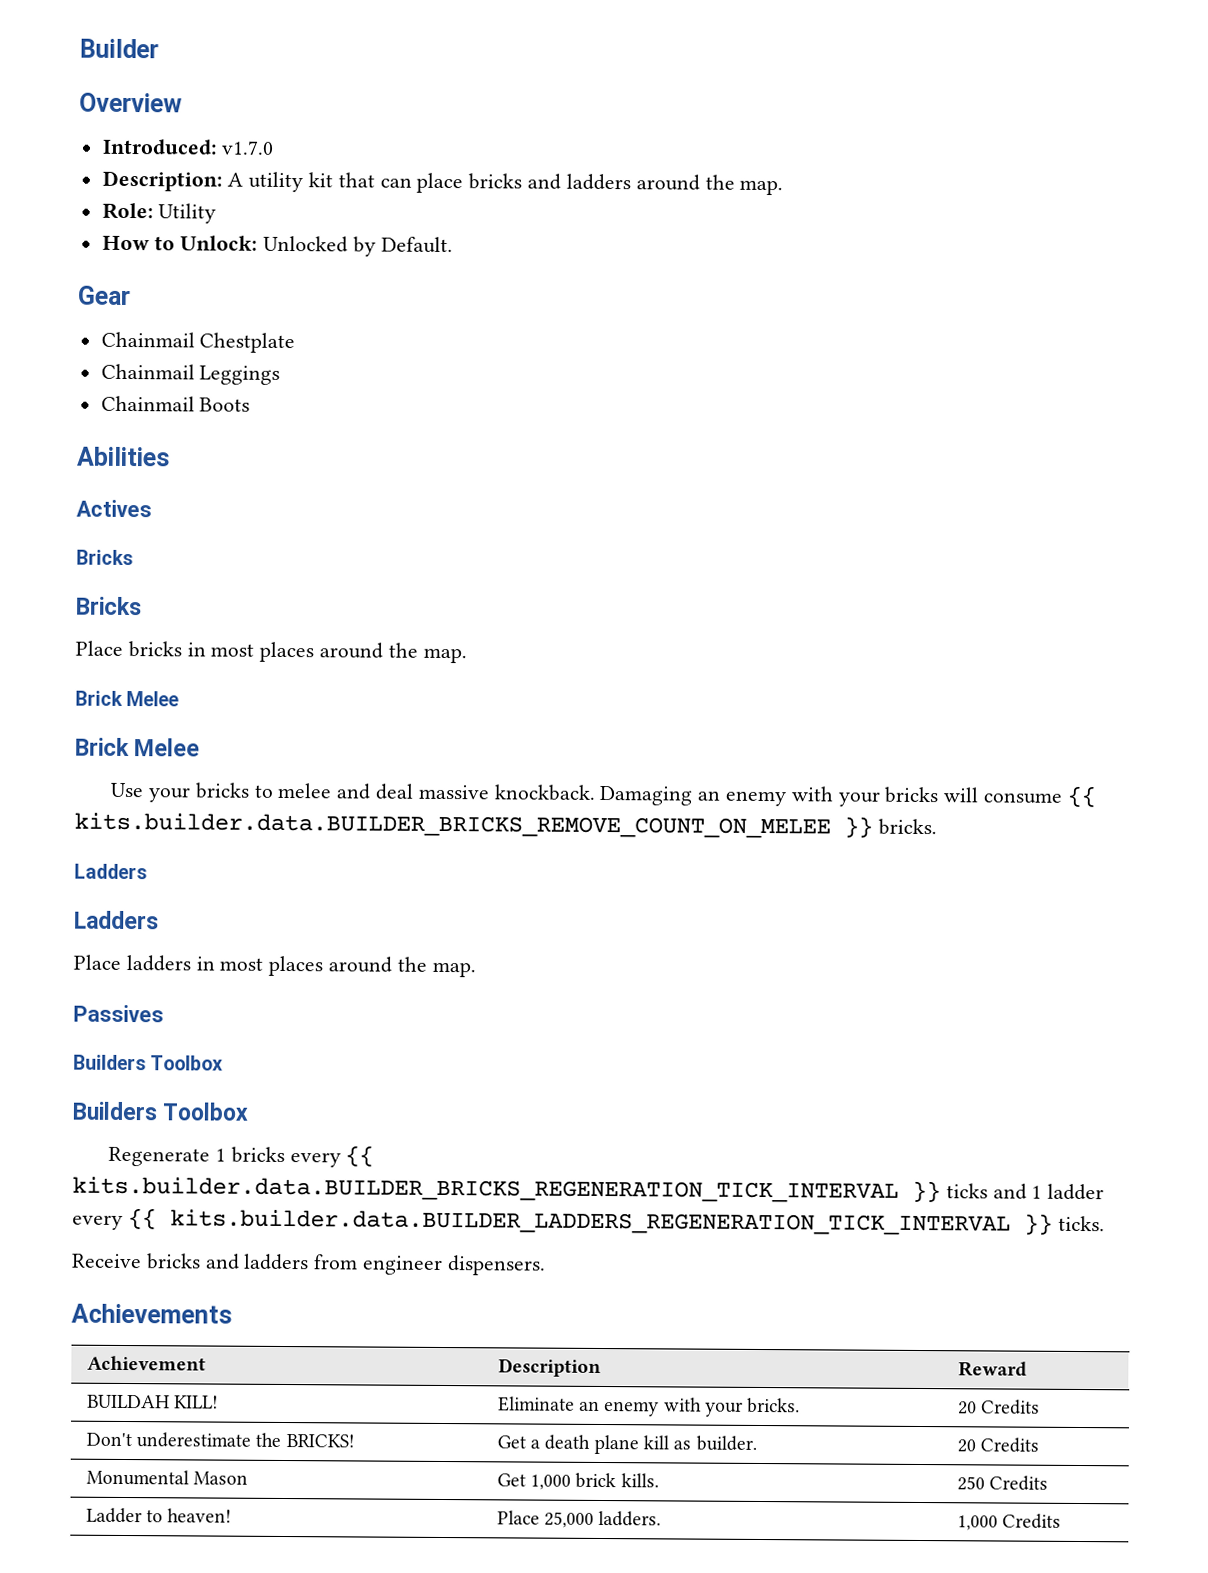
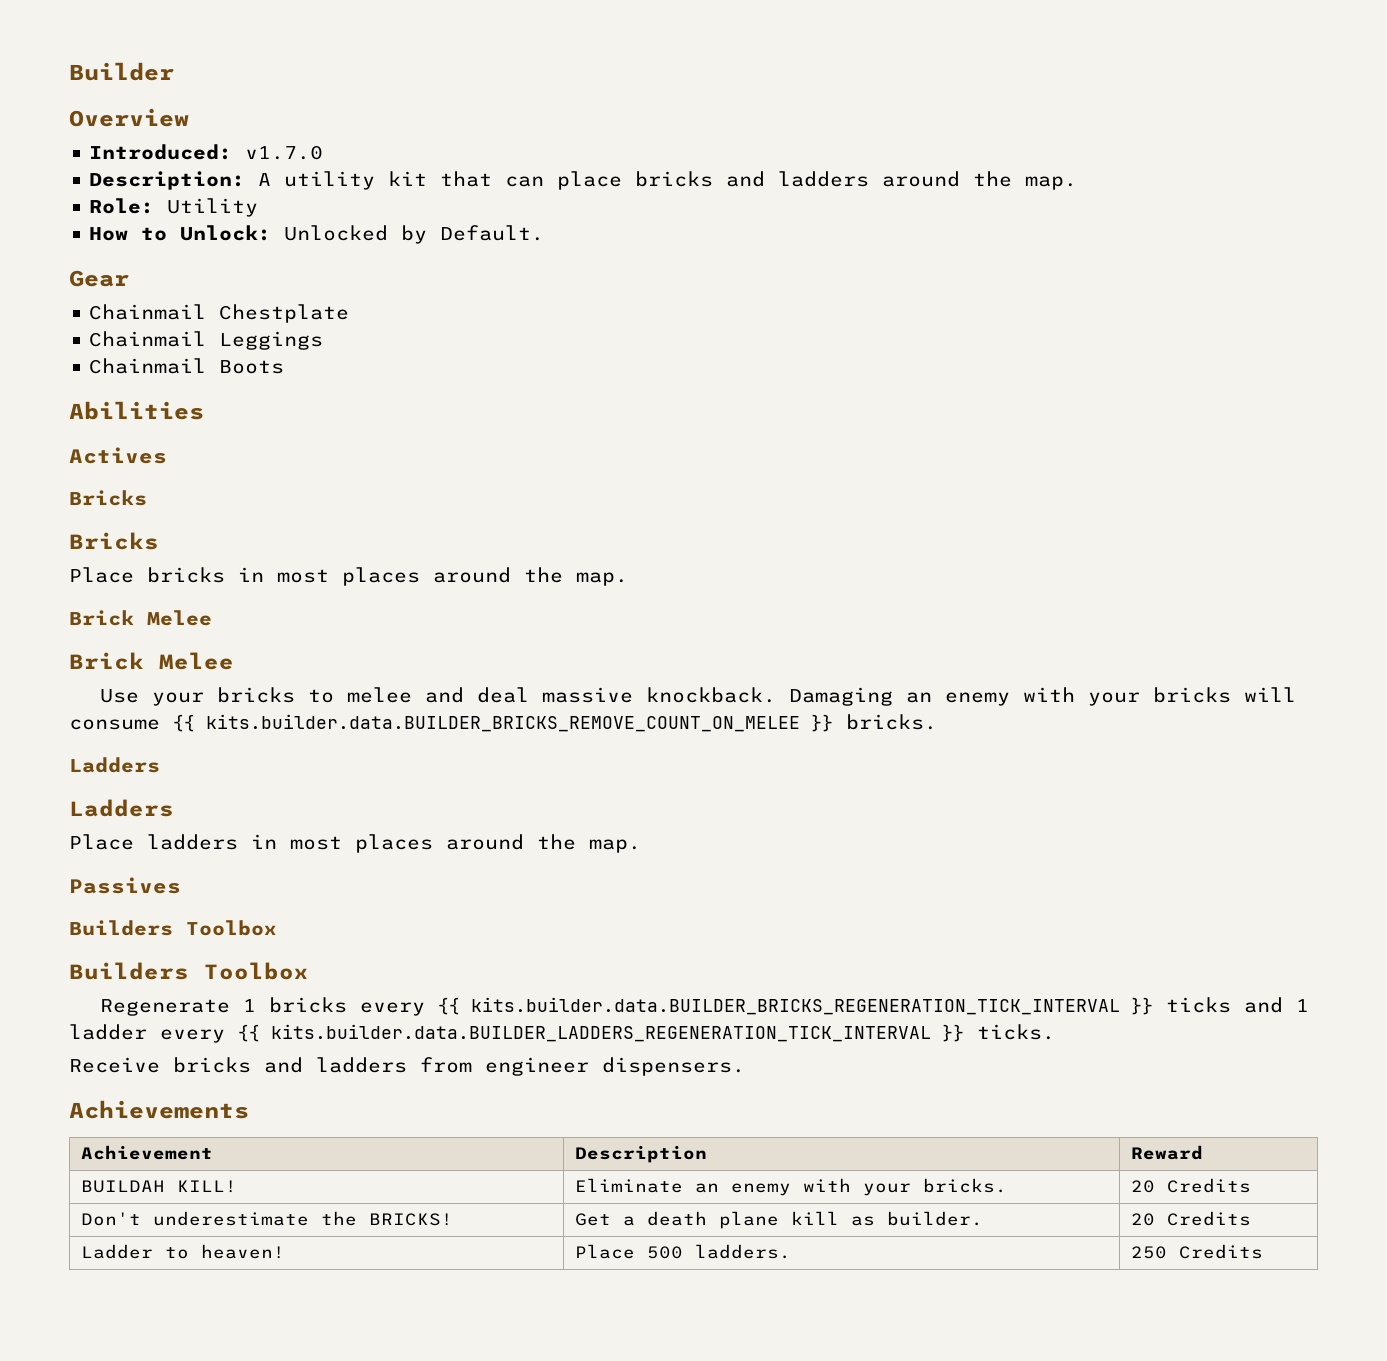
[85,1469,249,1486] [496,1472,659,1490] [956,1475,1049,1491] // Monumental Mason | Get 1,000 brick kills. | 250 Credits -> (1252, 1218) none
[544,1511,595,1528] 25,000 -> [647,1246,684,1259] 500
[956,1515,998,1531] 1,000 -> [1131,1246,1168,1259] 250

